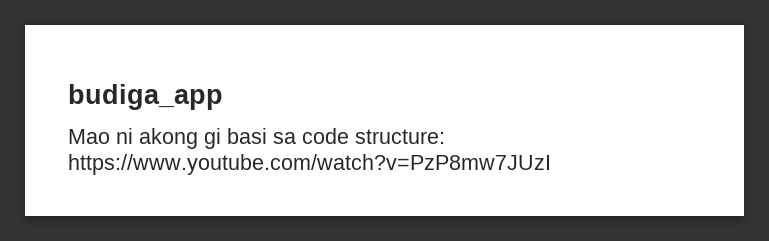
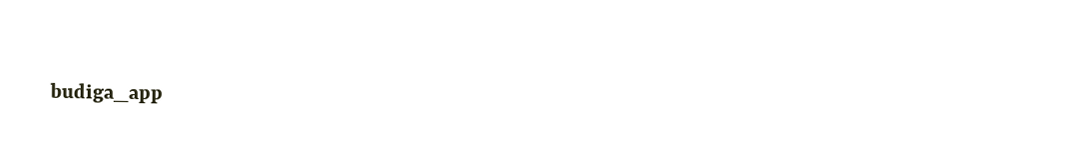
[68,128,445,149] [68,154,551,175] // Mao ni akong gi basi sa code structure: https://www.youtube.com/watch?v=PzP8mw7JUzI -> (163, 93) none

